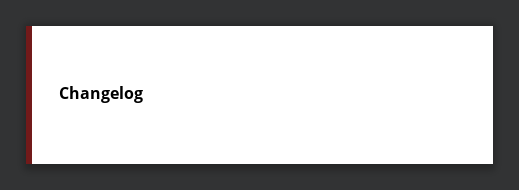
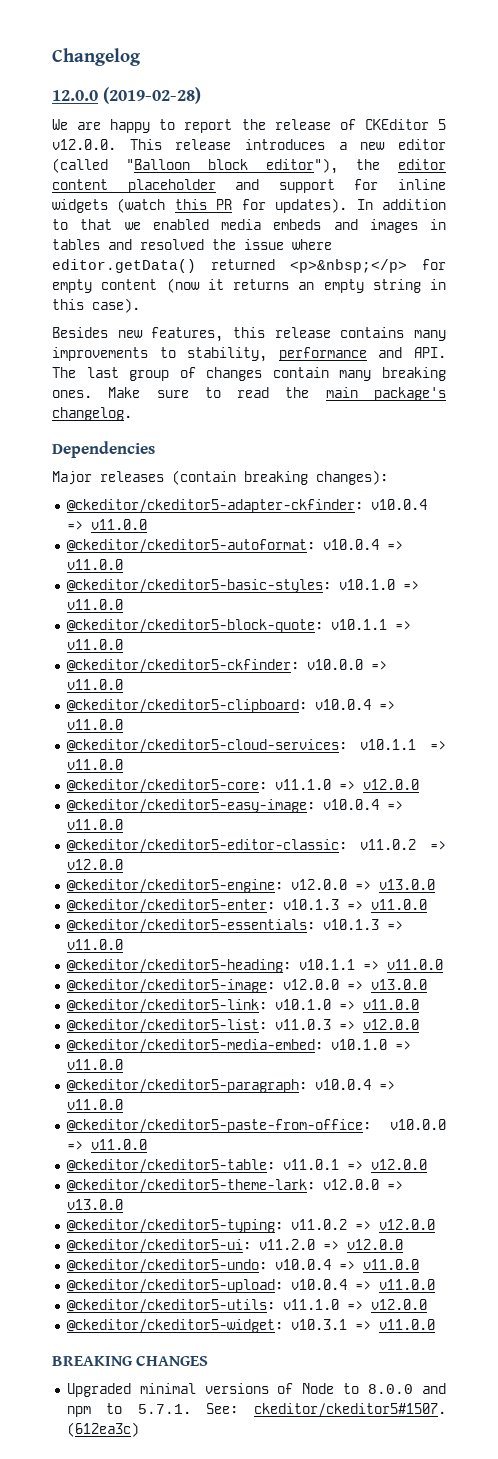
(143, 94) none -> [52,87,201,104] [52,119,446,133] [52,139,447,150] [52,158,446,174] [52,179,446,193] [52,198,446,213] [52,219,446,233] [52,239,332,250] [52,259,446,273] [52,278,446,293] [52,298,140,313] [52,327,446,342] [52,347,446,362] [52,367,446,381] [52,387,446,401] [52,407,132,421] [52,441,155,458] [52,470,388,485] [66,499,427,513] [66,519,147,530] [66,539,403,553] [66,559,123,570] [66,579,419,593] [66,599,123,610] [66,619,411,633] [66,639,123,650] [66,659,387,673] [66,679,123,690] [66,699,395,713] [66,719,123,730] [66,739,446,753] [66,759,123,770] [66,779,419,793] [66,799,403,813] [66,819,123,830] [66,839,446,853] [66,859,123,870] [66,879,435,893] [66,899,427,913] [66,919,403,933] [66,939,123,950] [66,959,443,973] [66,979,427,993] [66,999,419,1013] [66,1019,419,1033] [66,1039,411,1053] [66,1059,123,1070] [66,1079,395,1093] [66,1099,123,1110] [66,1119,446,1133] [66,1139,147,1150] [66,1159,427,1173] [66,1179,403,1193] [66,1199,123,1210] [66,1219,435,1233] [66,1239,403,1253] [66,1259,419,1273] [66,1279,435,1293] [66,1299,427,1313] [66,1319,435,1333] [52,1355,209,1366] [66,1383,446,1397] [66,1403,446,1417] [66,1422,139,1437] // 12.0.0 (2019-02-28) // We are happy to report the release of CKEditor 5 v12.0.0. This release introduces a new editor (called "Balloon block editor"), the editor content placeholder and support for inline widgets (watch this PR for updates). In addition to that we enabled media embeds and images in tables and resolved the issue where editor.getData() returned <p>&nbsp;</p> for empty content (now it returns an empty string in this case). // Besides new features, this release contains many improvements to stability, performance and API. The last group of changes contain many breaking ones. Make sure to read the main package's changelog. // Dependencies // Major releases (contain breaking changes): // @ckeditor/ckeditor5-adapter-ckfinder: v10.0.4 => v11.0.0 // @ckeditor/ckeditor5-autoformat: v10.0.4 => v11.0.0 // @ckeditor/ckeditor5-basic-styles: v10.1.0 => v11.0.0 // @ckeditor/ckeditor5-block-quote: v10.1.1 => v11.0.0 // @ckeditor/ckeditor5-ckfinder: v10.0.0 => v11.0.0 // @ckeditor/ckeditor5-clipboard: v10.0.4 => v11.0.0 // @ckeditor/ckeditor5-cloud-services: v10.1.1 => v11.0.0 // @ckeditor/ckeditor5-core: v11.1.0 => v12.0.0 // @ckeditor/ckeditor5-easy-image: v10.0.4 => v11.0.0 // @ckeditor/ckeditor5-editor-classic: v11.0.2 => v12.0.0 // @ckeditor/ckeditor5-engine: v12.0.0 => v13.0.0 // @ckeditor/ckeditor5-enter: v10.1.3 => v11.0.0 // @ckeditor/ckeditor5-essentials: v10.1.3 => v11.0.0 // @ckeditor/ckeditor5-heading: v10.1.1 => v11.0.0 // @ckeditor/ckeditor5-image: v12.0.0 => v13.0.0 // @ckeditor/ckeditor5-link: v10.1.0 => v11.0.0 // @ckeditor/ckeditor5-list: v11.0.3 => v12.0.0 // @ckeditor/ckeditor5-media-embed: v10.1.0 => v11.0.0 // @ckeditor/ckeditor5-paragraph: v10.0.4 => v11.0.0 // @ckeditor/ckeditor5-paste-from-office: v10.0.0 => v11.0.0 // @ckeditor/ckeditor5-table: v11.0.1 => v12.0.0 // @ckeditor/ckeditor5-theme-lark: v12.0.0 => v13.0.0 // @ckeditor/ckeditor5-typing: v11.0.2 => v12.0.0 // @ckeditor/ckeditor5-ui: v11.2.0 => v12.0.0 // @ckeditor/ckeditor5-undo: v10.0.4 => v11.0.0 // @ckeditor/ckeditor5-upload: v10.0.4 => v11.0.0 // @ckeditor/ckeditor5-utils: v11.1.0 => v12.0.0 // @ckeditor/ckeditor5-widget: v10.3.1 => v11.0.0 // BREAKING CHANGES // Upgraded minimal versions of Node to 8.0.0 and npm to 5.7.1. See: ckeditor/ckeditor5#1507. (612ea3c)

